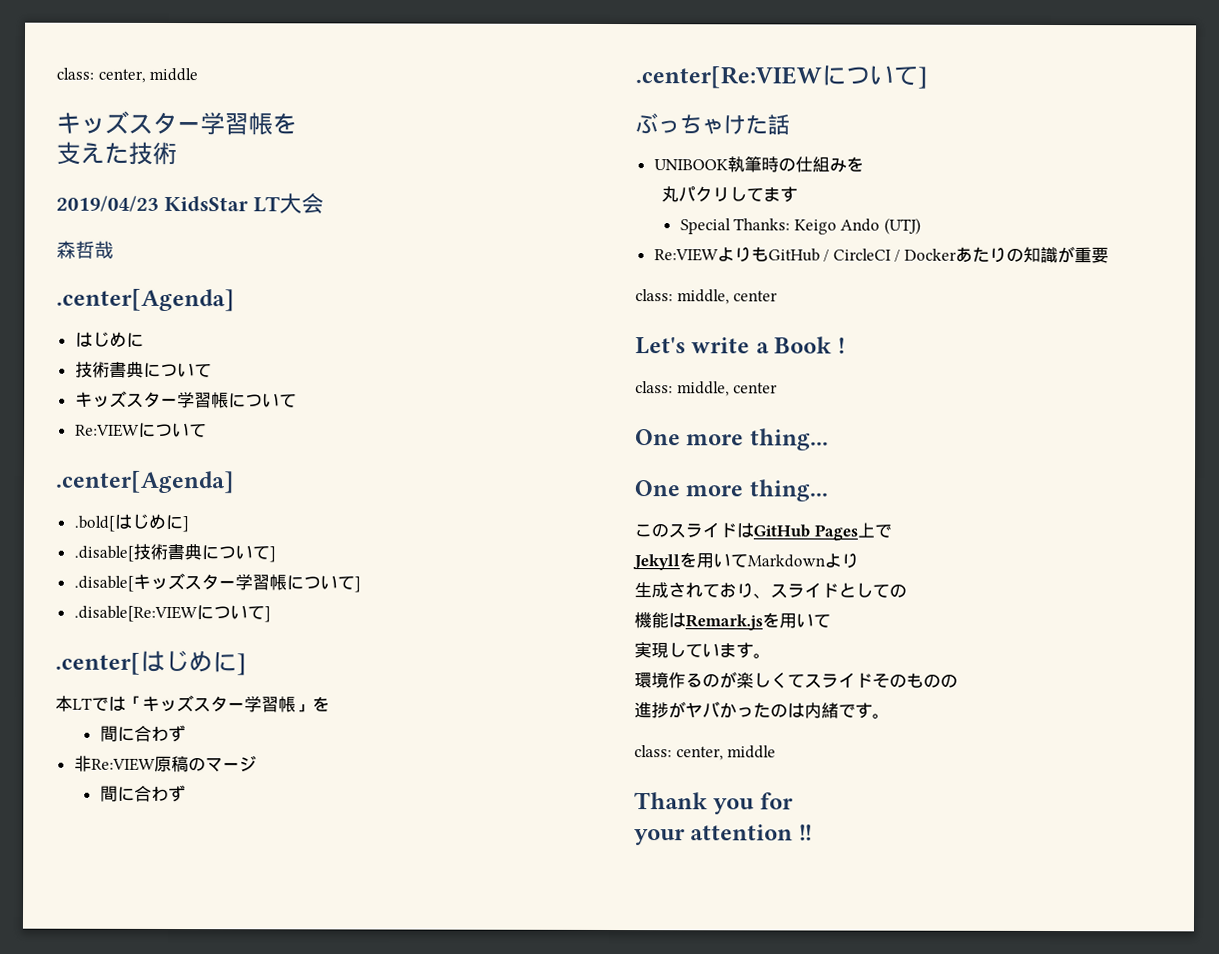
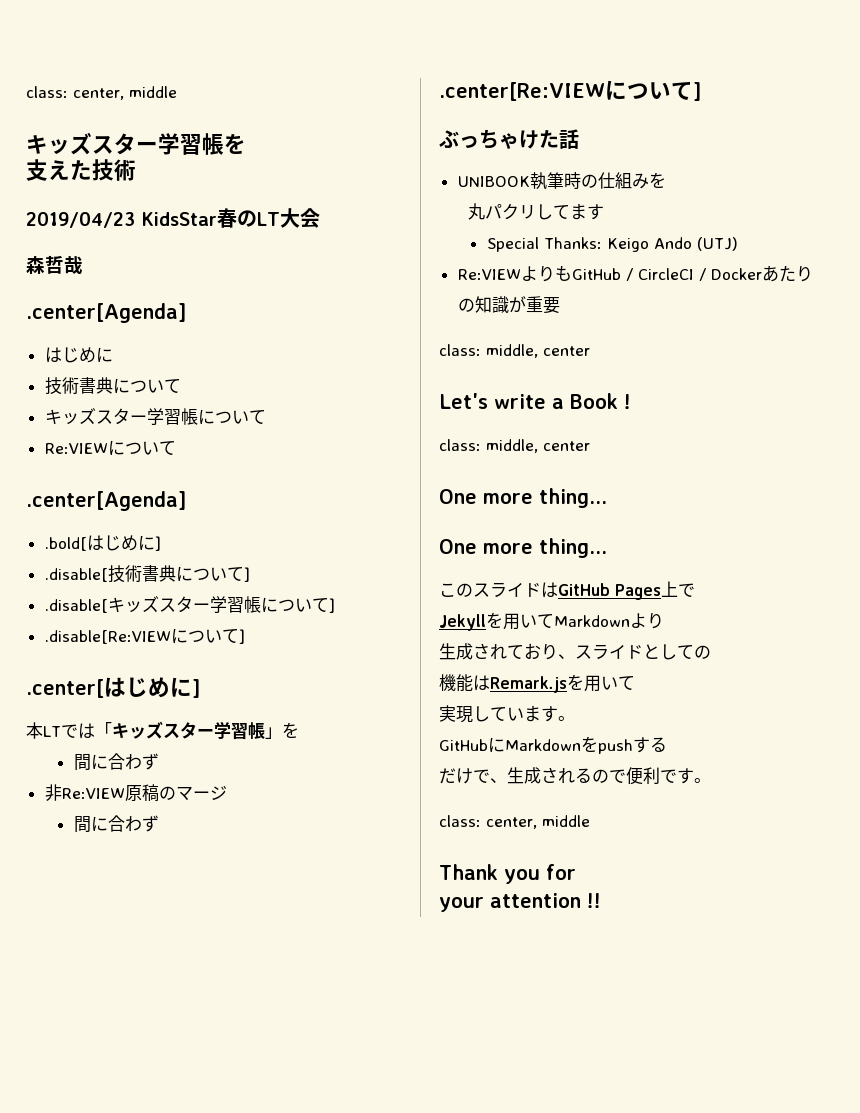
(248, 203) none -> [217,208,257,228] 春の
[634,671,958,689] [634,701,839,719] 環境作るのが楽しくてスライドそのものの // 進捗がヤバかったのは内緒 -> [439,736,667,754] [439,767,660,785] GitHubにMarkdownをpushする // だけで、生成されるので便利

